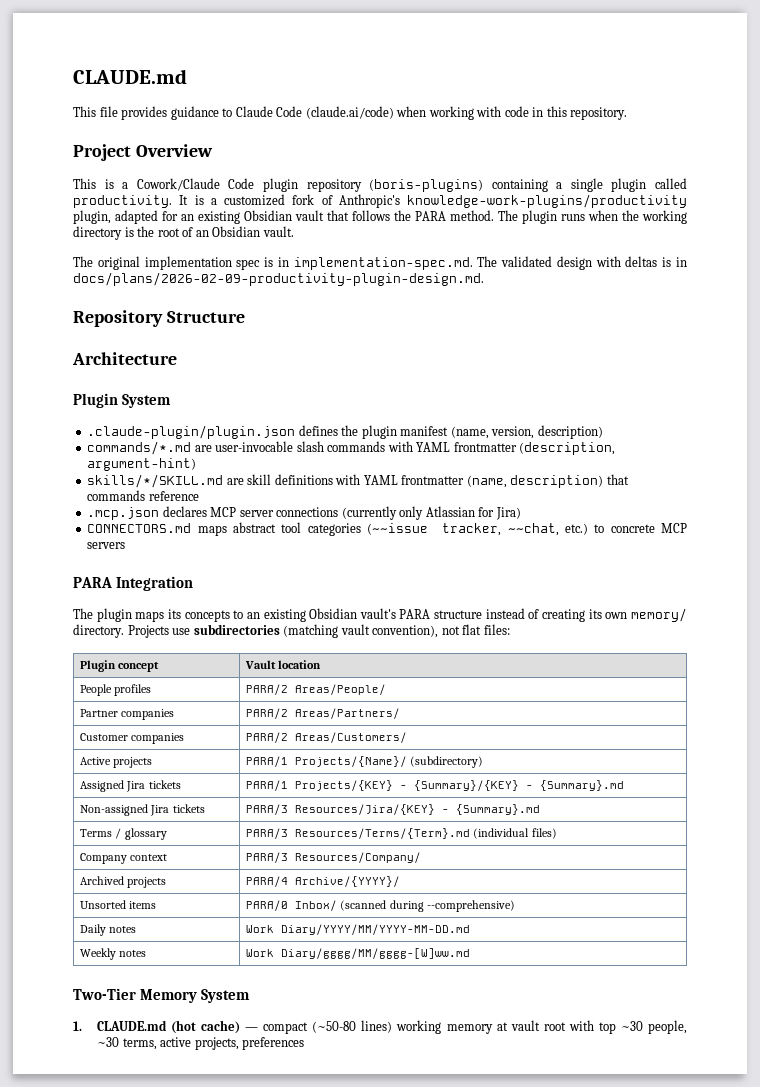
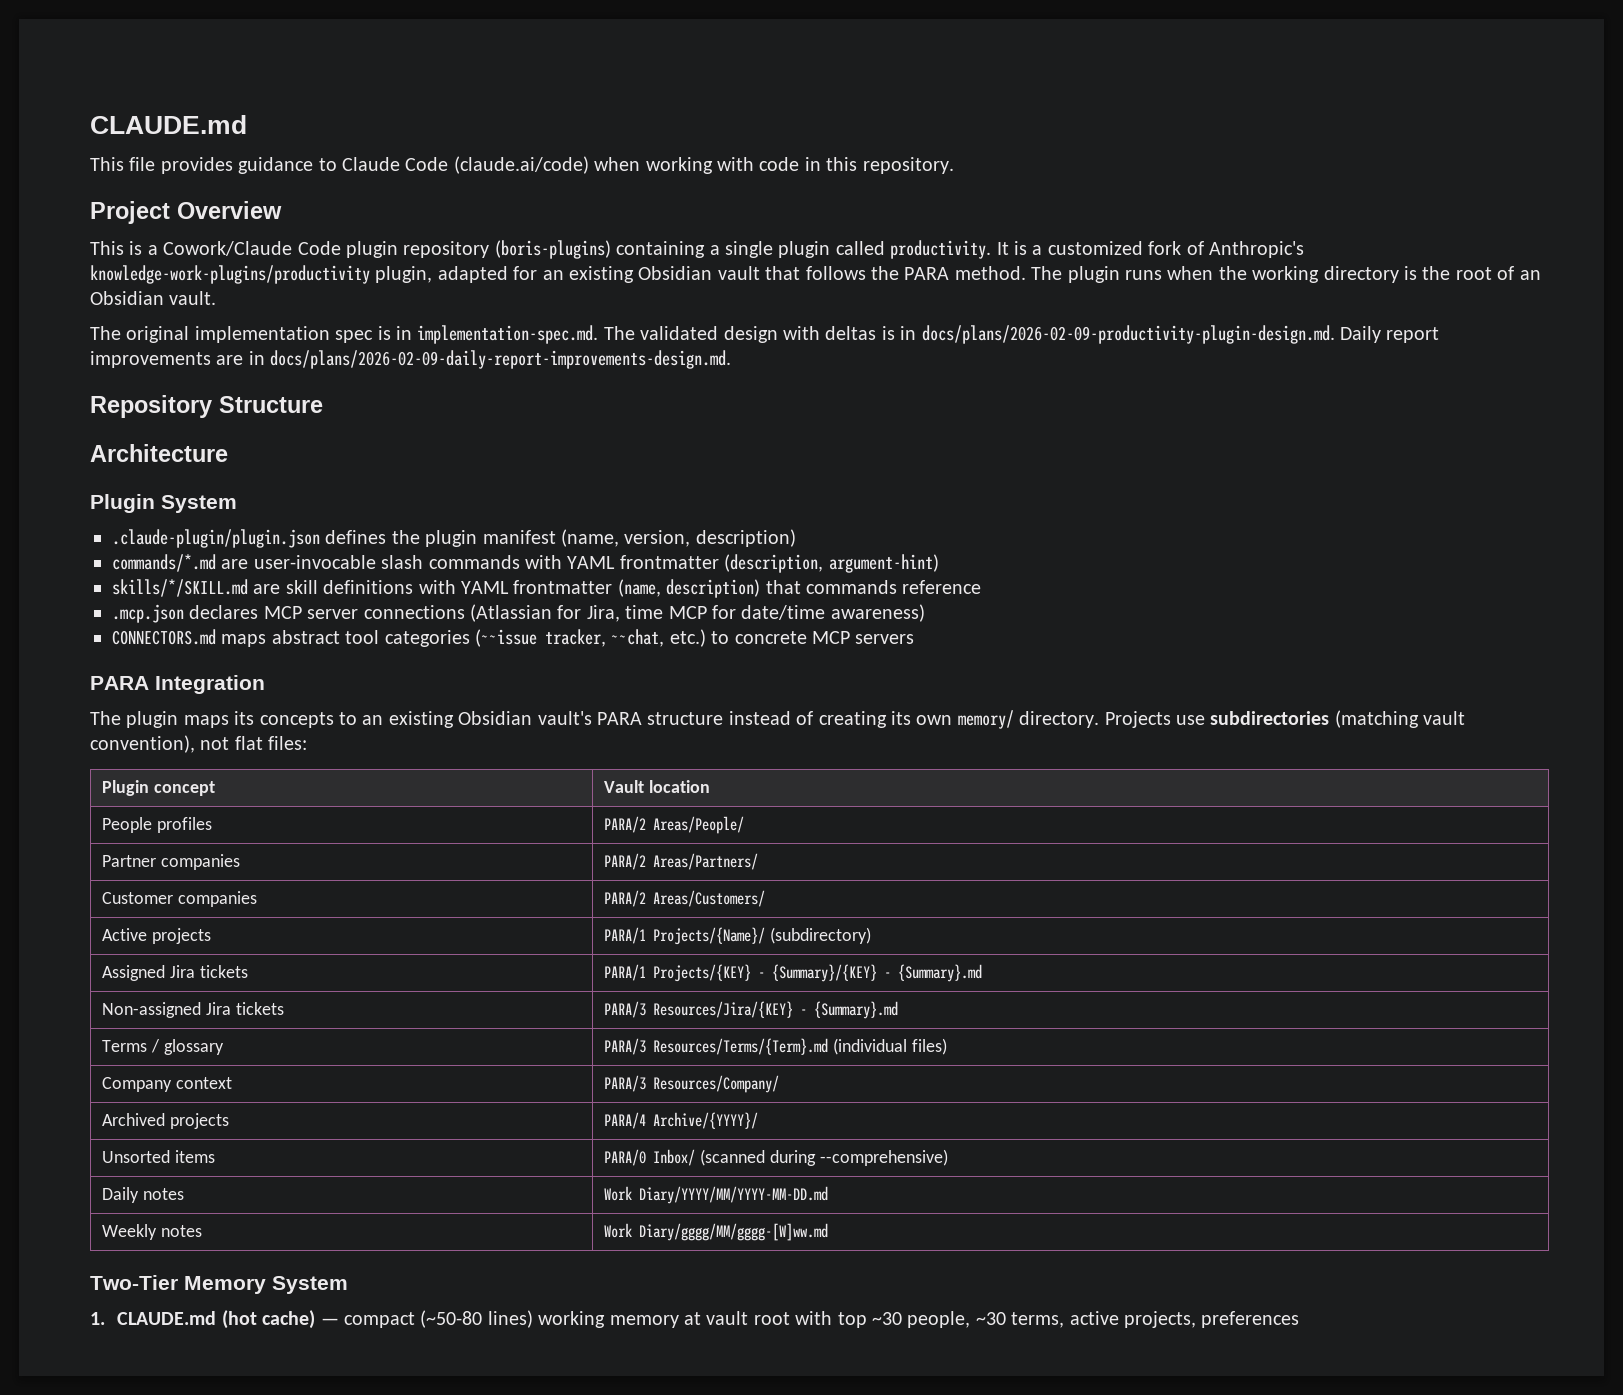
(484, 279) none -> [1340,326,1440,343] [90,350,732,369] Daily report improvements are in docs/plans/2026-02-09-daily-report-improvements-design.md.
[341,506,521,520] (currently only Atlassian for Jira) -> [470,604,925,622] (Atlassian for Jira, time MCP for date/time awareness)

